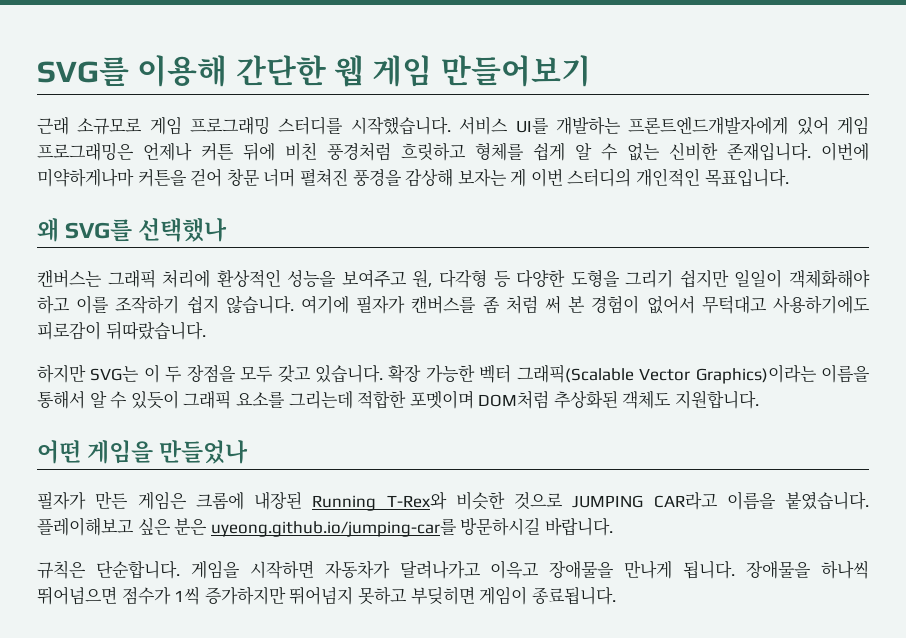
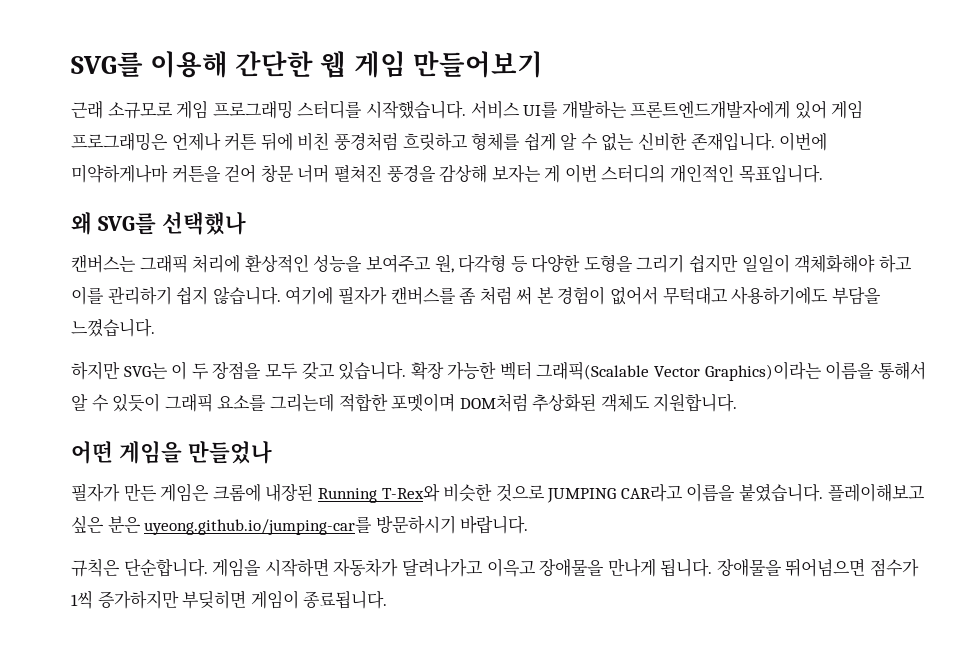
[115,296,180,314] 조작하기 -> [107,287,172,305] 관리하기
[37,321,206,340] 피로감이 뒤따랐습니다. -> [831,286,881,305] [71,319,155,337] 부담을 느꼈습니다.
[460,517,541,536] 방문하시길 -> [375,515,456,534] 방문하시기
[821,560,869,579] 하나씩 -> (782, 568) none
[289,586,407,605] 뛰어넘지 못하고 -> (179, 599) none

